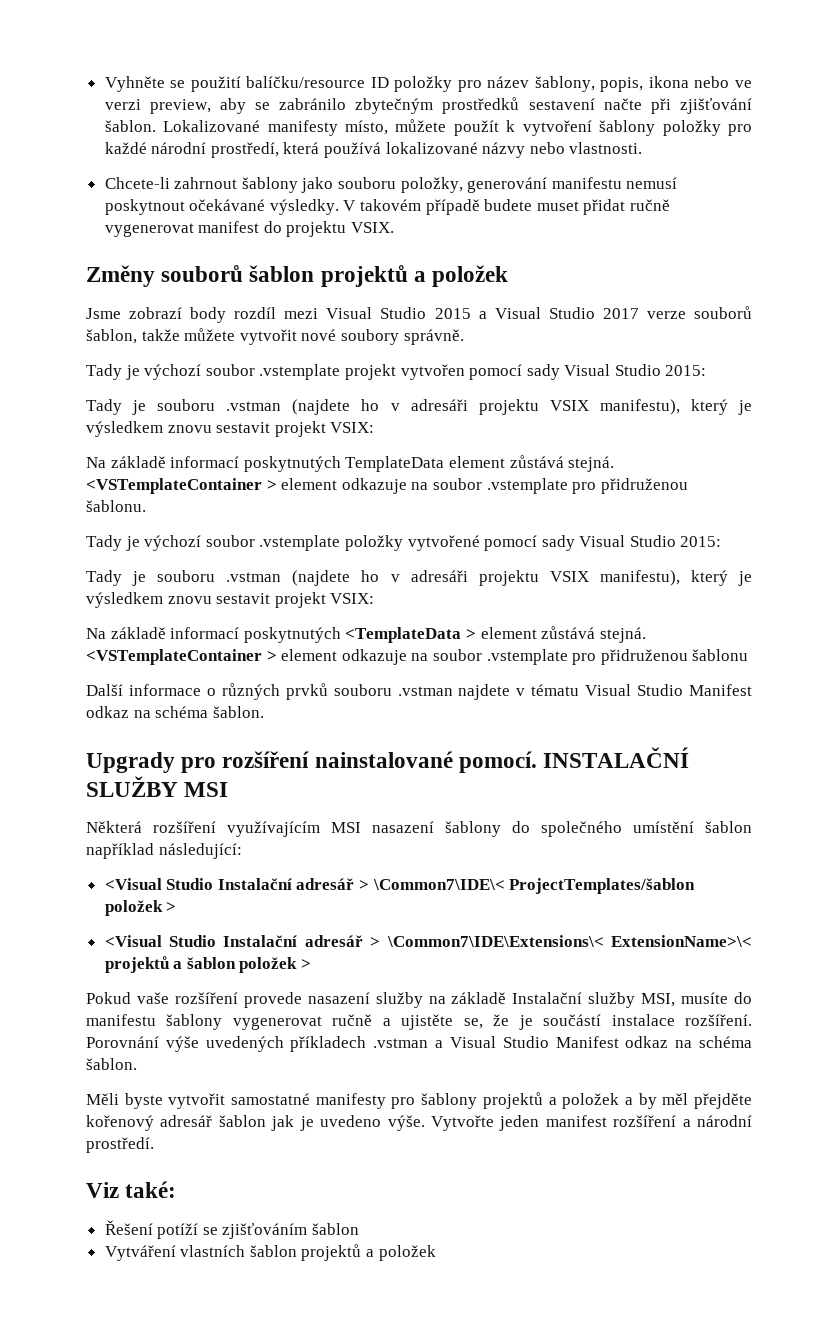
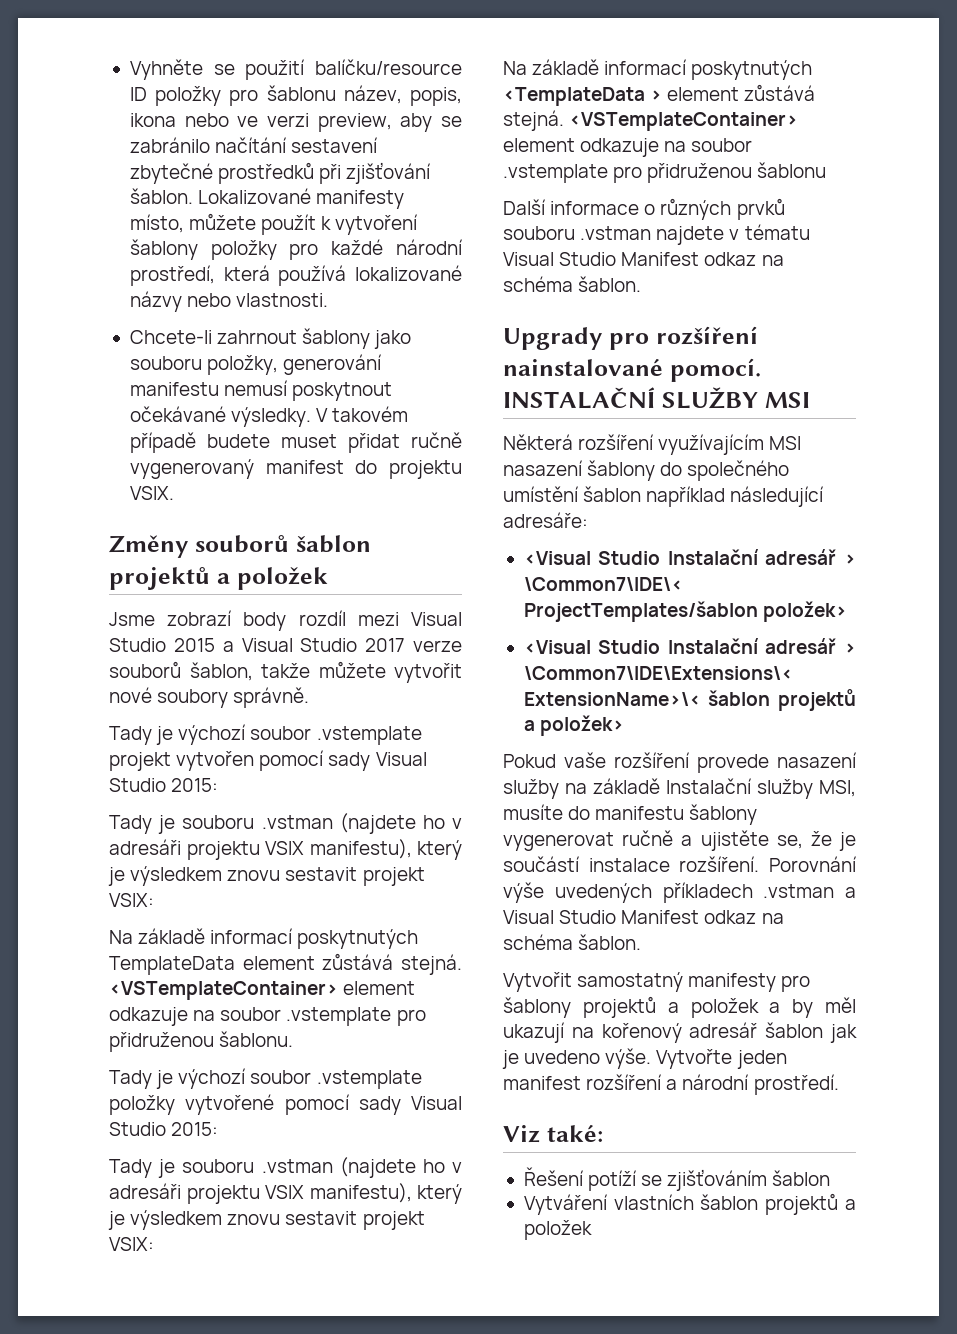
[487,76,595,92] název šablony, -> [266,85,402,104] šablonu název,
[355,97,642,114] zbytečným prostředků sestavení načte -> [215,137,378,153] [129,162,315,184] načítání sestavení zbytečné prostředků
[104,223,194,237] vygenerovat -> [129,459,254,479] vygenerovaný
[86,478,277,494] <VSTemplateContainer > -> [109,981,338,1000] <VSTemplateContainer>
[86,649,277,665] <VSTemplateContainer > -> [569,112,799,131] <VSTemplateContainer>
[158,843,242,859] následující: -> [730,486,824,507] [503,512,588,528] následující adresáře:
[104,900,177,916] položek > -> [763,601,848,622] položek>
[104,956,312,973] projektů a šablon položek > -> [708,689,856,711] [523,715,625,736] šablon projektů a položek>
[86,1093,311,1109] Měli byste vytvořit samostatné -> [503,972,684,992] Vytvořit samostatný
[694,1093,752,1109] přejděte -> [503,1022,594,1043] ukazují na

